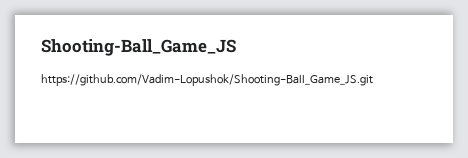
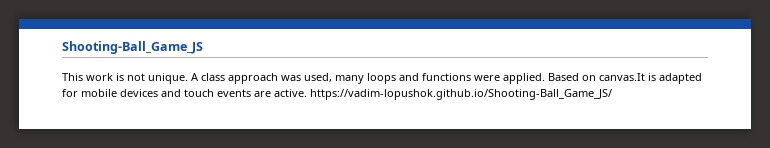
[41,74,373,86] https://github.com/Vadim-Lopushok/Shooting-Ball_Game_JS.git -> [62,73,702,84] [62,89,612,100] This work is not unique. A class approach was used, many loops and functions were applied. Based on canvas.It is adapted for mobile devices and touch events are active. https://vadim-lopushok.github.io/Shooting-Ball_Game_JS/

